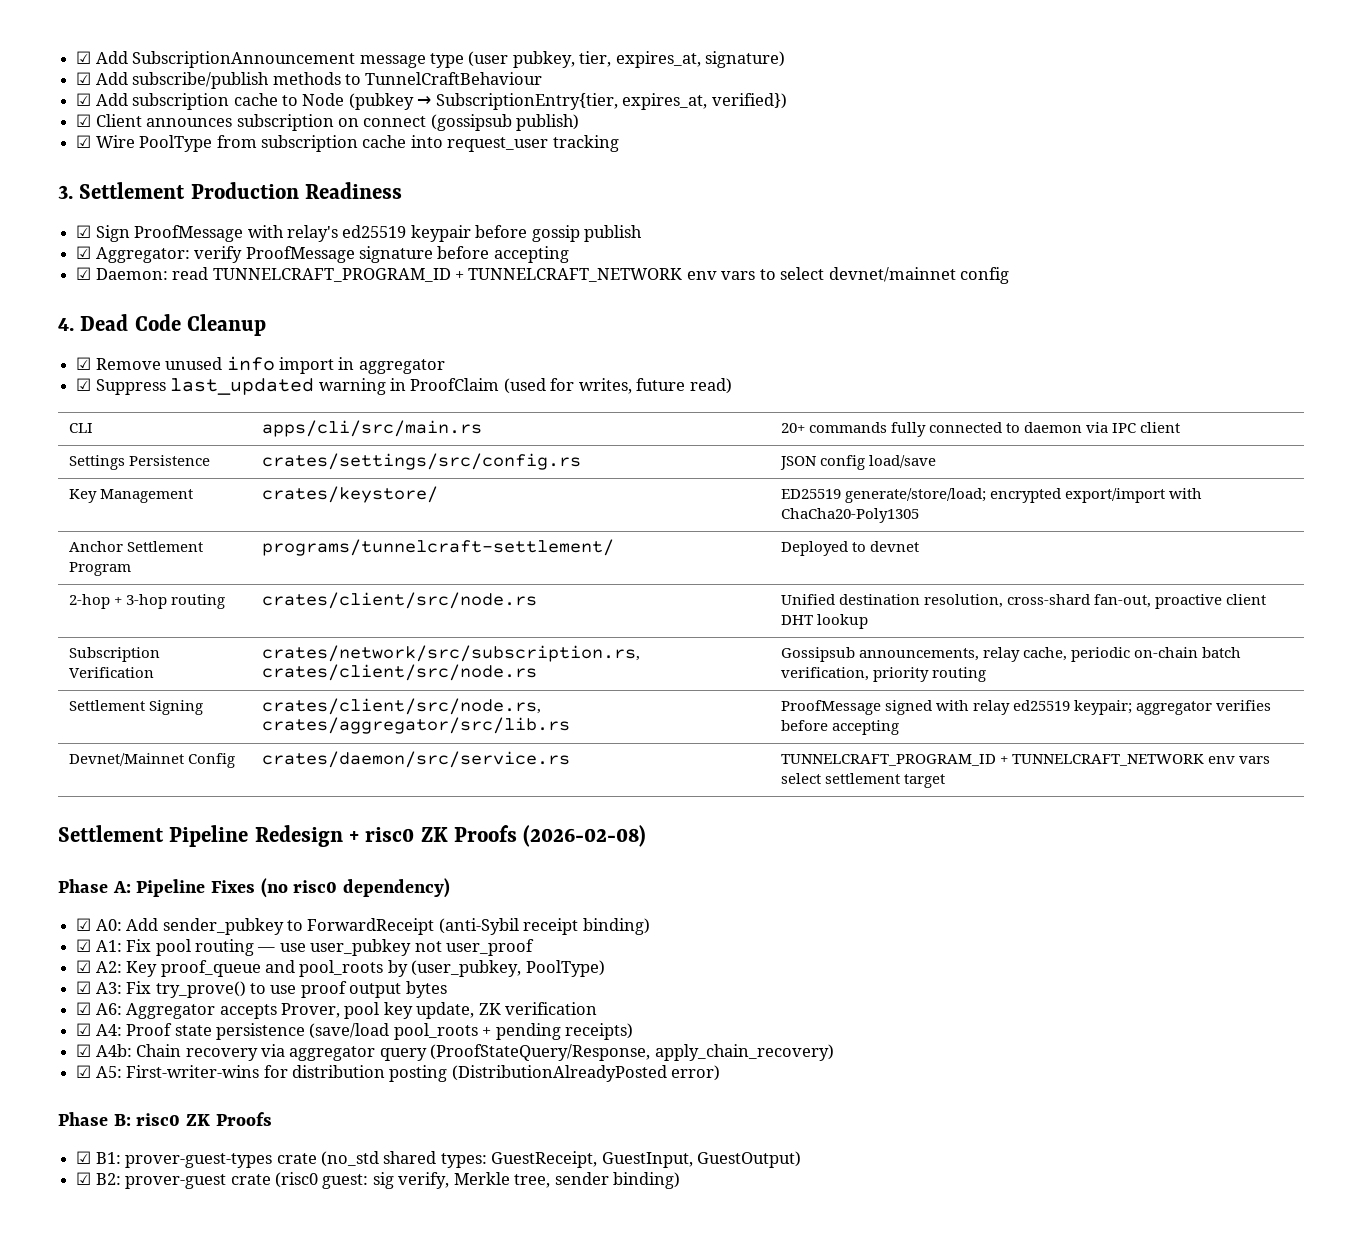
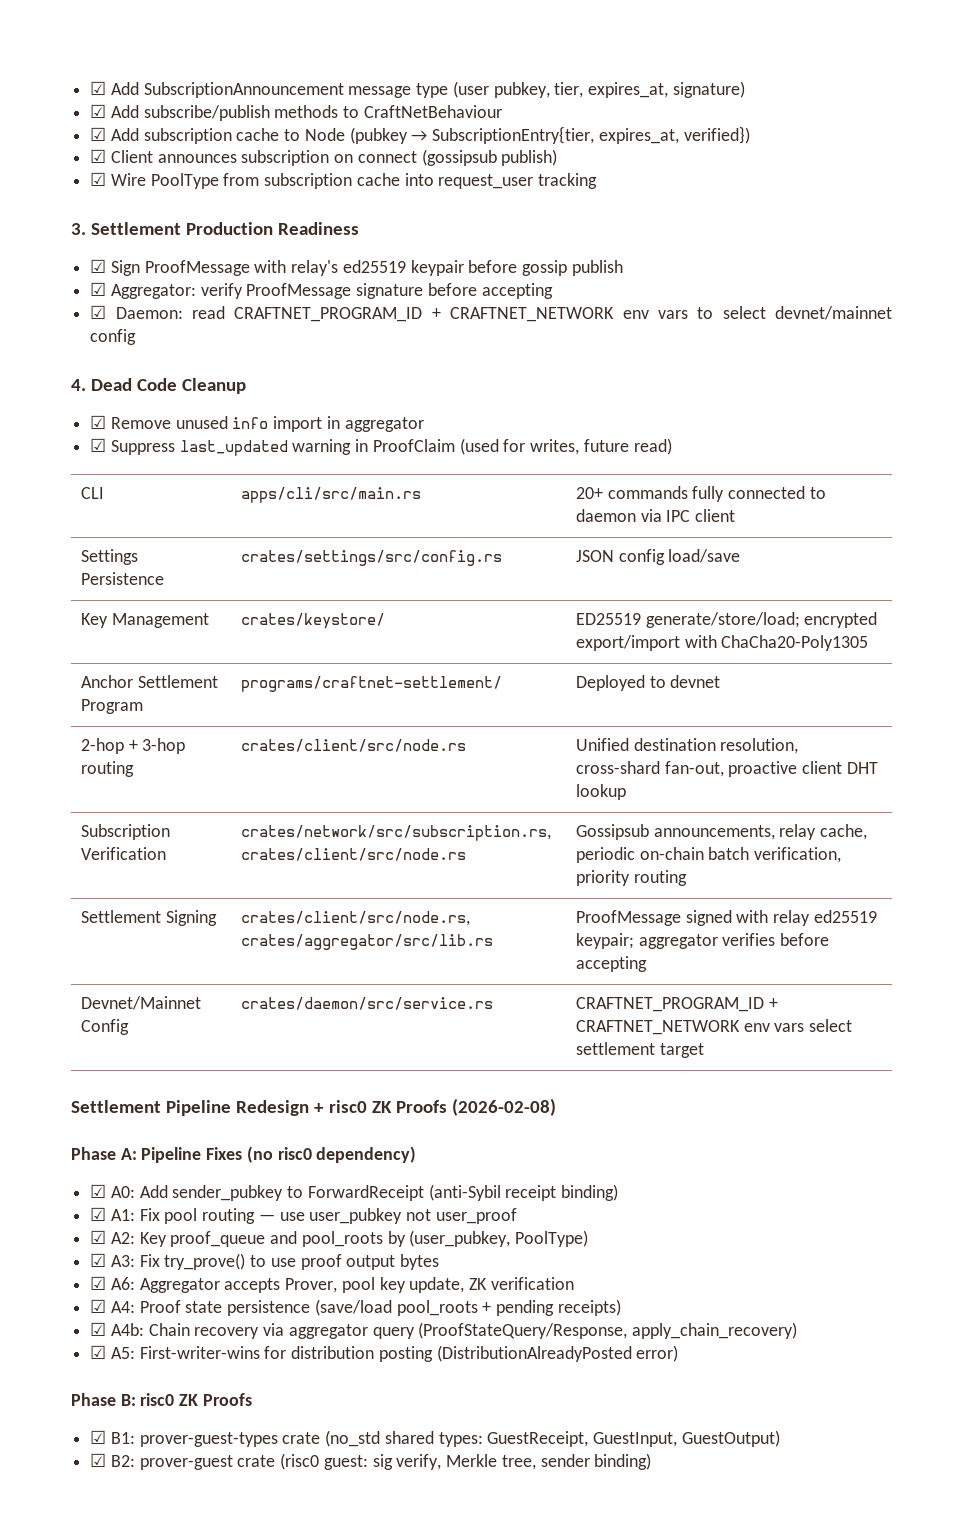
[365,72,543,85] TunnelCraftBehaviour -> [363,105,502,118] CraftNetBehaviour
[212,268,683,282] TUNNELCRAFT_PROGRAM_ID + TUNNELCRAFT_NETWORK -> [234,307,615,322] CRAFTNET_PROGRAM_ID + CRAFTNET_NETWORK
[261,539,614,556] programs/tunnelcraft-settlement/ -> [240,676,502,692] programs/craftnet-settlement/
[780,754,1204,766] TUNNELCRAFT_PROGRAM_ID + TUNNELCRAFT_NETWORK -> [575,997,778,1012] [575,1020,740,1035] CRAFTNET_PROGRAM_ID + CRAFTNET_NETWORK

